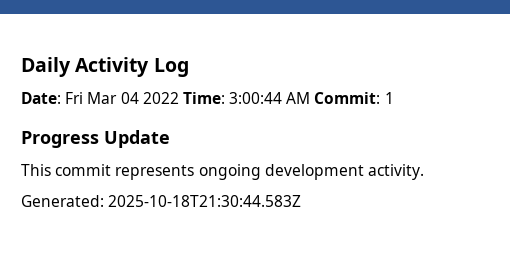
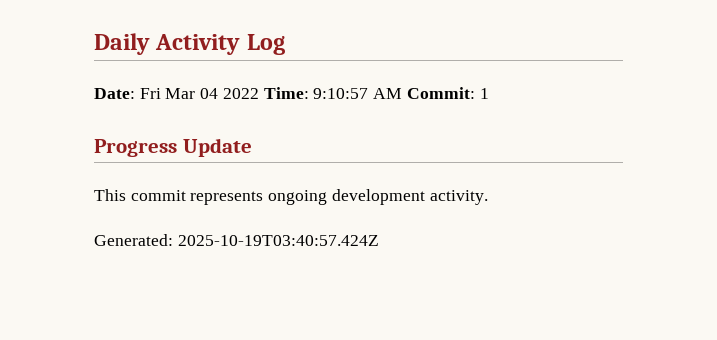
[229,92,283,104] 3:00:44 -> [313,88,369,99] 9:10:57
[108,195,302,207] 2025-10-18T21:30:44.583Z -> [177,235,379,246] 2025-10-19T03:40:57.424Z

